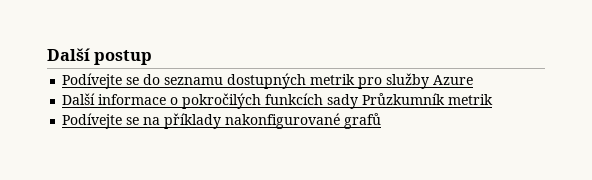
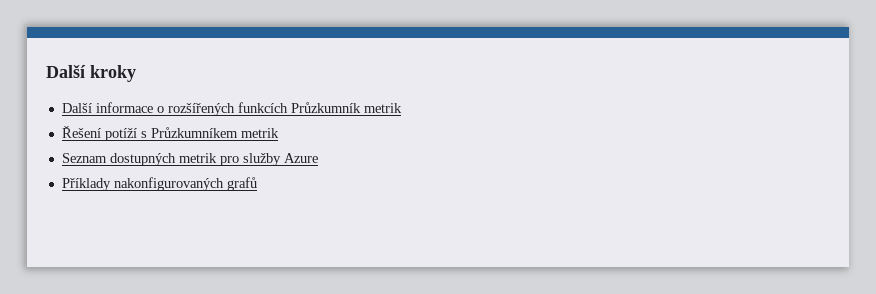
[47,48,153,65] [62,73,224,89] Další postup // Podívejte se do seznamu -> [46,65,136,82] [61,102,402,116] [61,126,279,141] [61,153,107,163] Další kroky // Další informace o rozšířených funkcích Průzkumník metrik // Řešení potíží s Průzkumníkem metrik // Seznam
[62,93,494,109] [62,113,341,129] Další informace o pokročilých funkcích sady Průzkumník metrik // Podívejte se na příklady nakonfigurované -> [61,177,224,191] Příklady nakonfigurovaných

